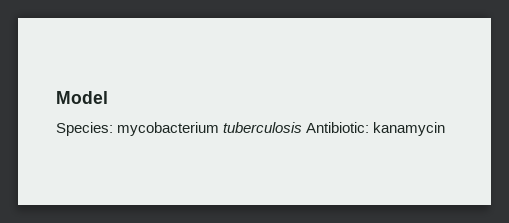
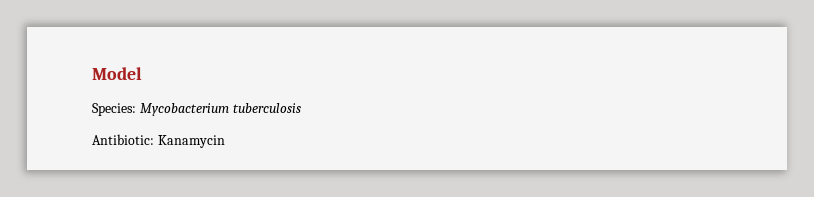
[117,122,220,136] mycobacterium -> [139,103,229,116] Mycobacterium
[306,122,446,136] Antibiotic: kanamycin -> [92,134,225,148] // Antibiotic: Kanamycin

